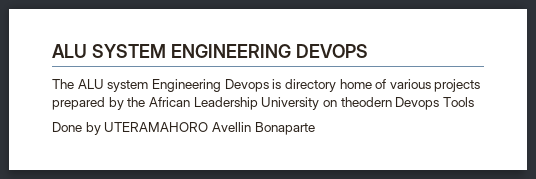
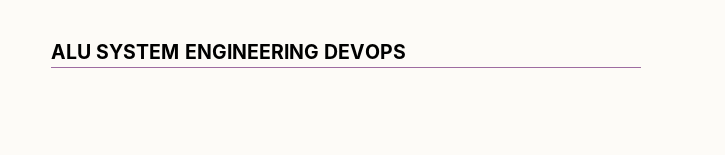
[52,79,481,92] [52,97,474,110] [52,122,315,135] // The ALU system Engineering Devops is directory home of various projects prepared by the African Leadership University on theodern Devops Tools // Done by UTERAMAHORO Avellin Bonaparte -> (406, 51) none

